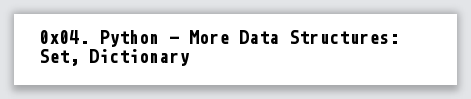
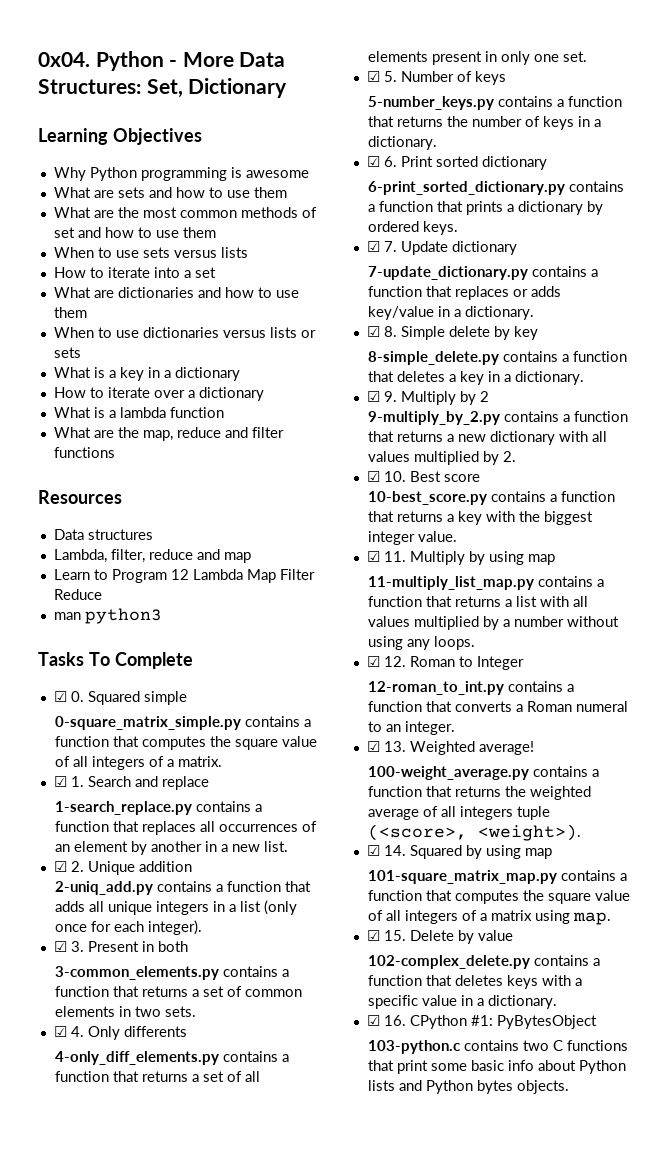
(190, 57) none -> [38,128,202,145] [53,167,309,181] [53,187,287,198] [53,207,317,218] [53,227,216,238] [53,247,248,258] [53,267,216,278] [53,287,299,298] [53,307,87,318] [53,327,316,338] [53,347,81,358] [53,367,240,381] [53,387,264,401] [53,407,224,418] [53,427,284,441] [53,447,115,458] [38,490,122,504] [53,529,153,540] [53,549,251,563] [53,569,315,583] [53,589,102,600] [53,608,162,624] [38,652,193,669] [53,691,187,705] [55,716,312,730] [55,736,318,750] [55,756,223,770] [53,776,209,790] [55,801,263,815] [55,821,318,835] [55,841,289,855] [53,861,192,875] [55,881,312,895] [55,900,298,915] [55,920,203,935] [53,941,188,952] [55,966,290,980] [55,986,303,997] [55,1006,197,1017] [53,1026,187,1040] [55,1051,290,1065] [55,1071,261,1082] [368,51,588,65] [366,71,506,85] [368,96,623,110] [368,116,602,130] [368,136,438,150] [366,156,547,170] [368,181,625,195] [368,201,604,215] [368,221,459,235] [366,241,517,255] [368,266,599,280] [368,286,562,300] [368,306,535,320] [366,326,538,340] [368,351,628,365] [368,371,585,385] [366,391,489,405] [368,411,629,425] [368,431,608,445] [368,451,517,465] [366,471,480,482] [368,491,616,505] [368,511,594,525] [368,531,458,545] [366,551,555,565] [368,576,605,590] [368,596,589,607] [368,616,620,630] [368,636,476,650] [366,656,524,670] [368,681,575,695] [368,701,629,712] [368,721,456,735] [366,741,534,755] [368,766,600,780] [368,786,592,800] [368,806,551,820] [368,824,582,841] [366,845,552,859] [368,870,628,884] [368,890,631,904] [368,910,612,925] [366,930,513,944] [368,955,601,969] [368,975,583,989] [368,995,558,1009] [366,1015,597,1029] [368,1040,629,1054] [368,1060,627,1074] [368,1080,570,1094] // Learning Objectives // Why Python programming is awesome // What are sets and how to use them // What are the most common methods of set and how to use them // When to use sets versus lists // How to iterate into a set // What are dictionaries and how to use them // When to use dictionaries versus lists or sets // What is a key in a dictionary // How to iterate over a dictionary // What is a lambda function // What are the map, reduce and filter functions // Resources // Data structures // Lambda, filter, reduce and map // Learn to Program 12 Lambda Map Filter Reduce // man python3 // Tasks To Complete // ☑ 0. Squared simple // 0-square_matrix_simple.py contains a function that computes the square value of all integers of a matrix. // ☑ 1. Search and replace // 1-search_replace.py contains a function that replaces all occurrences of an element by another in a new list. // ☑ 2. Unique addition // 2-uniq_add.py contains a function that adds all unique integers in a list (only once for each integer). // ☑ 3. Present in both // 3-common_elements.py contains a function that returns a set of common elements in two sets. // ☑ 4. Only differents // 4-only_diff_elements.py contains a function that returns a set of all elements present in only one set. // ☑ 5. Number of keys // 5-number_keys.py contains a function that returns the number of keys in a dictionary. // ☑ 6. Print sorted dictionary // 6-print_sorted_dictionary.py contains a function that prints a dictionary by ordered keys. // ☑ 7. Update dictionary // 7-update_dictionary.py contains a function that replaces or adds key/value in a dictionary. // ☑ 8. Simple delete by key // 8-simple_delete.py contains a function that deletes a key in a dictionary. // ☑ 9. Multiply by 2 // 9-multiply_by_2.py contains a function that returns a new dictionary with all values multiplied by 2. // ☑ 10. Best score // 10-best_score.py contains a function that returns a key with the biggest integer value. // ☑ 11. Multiply by using map // 11-multiply_list_map.py contains a function that returns a list with all values multiplied by a number without using any loops. // ☑ 12. Roman to Integer // 12-roman_to_int.py contains a function that converts a Roman numeral to an integer. // ☑ 13. Weighted average! // 100-weight_average.py contains a function that returns the weighted average of all integers tuple (<score>, <weight>). // ☑ 14. Squared by using map // 101-square_matrix_map.py contains a function that computes the square value of all integers of a matrix using map. // ☑ 15. Delete by value // 102-complex_delete.py contains a function that deletes keys with a specific value in a dictionary. // ☑ 16. CPython #1: PyBytesObject // 103-python.c contains two C functions that print some basic info about Python lists and Python bytes objects.

